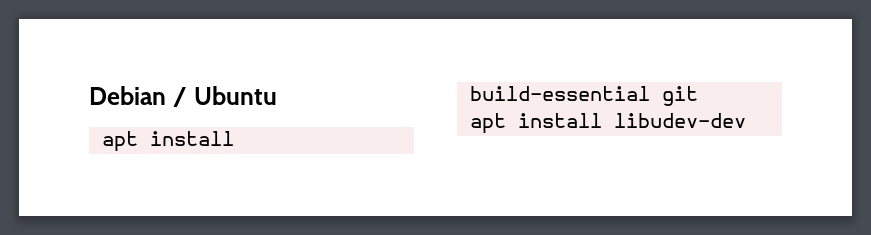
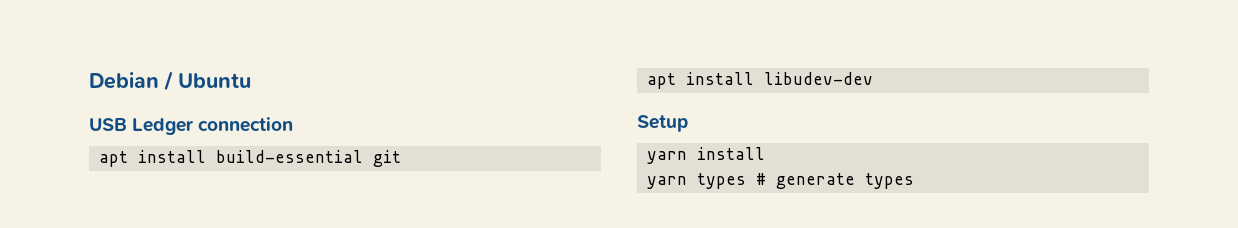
(277, 95) none -> [89,117,294,135] // USB Ledger connection
(746, 120) none -> [637,115,688,132] [647,147,766,164] [647,173,915,189] // Setup // yarn install // yarn types # generate types

